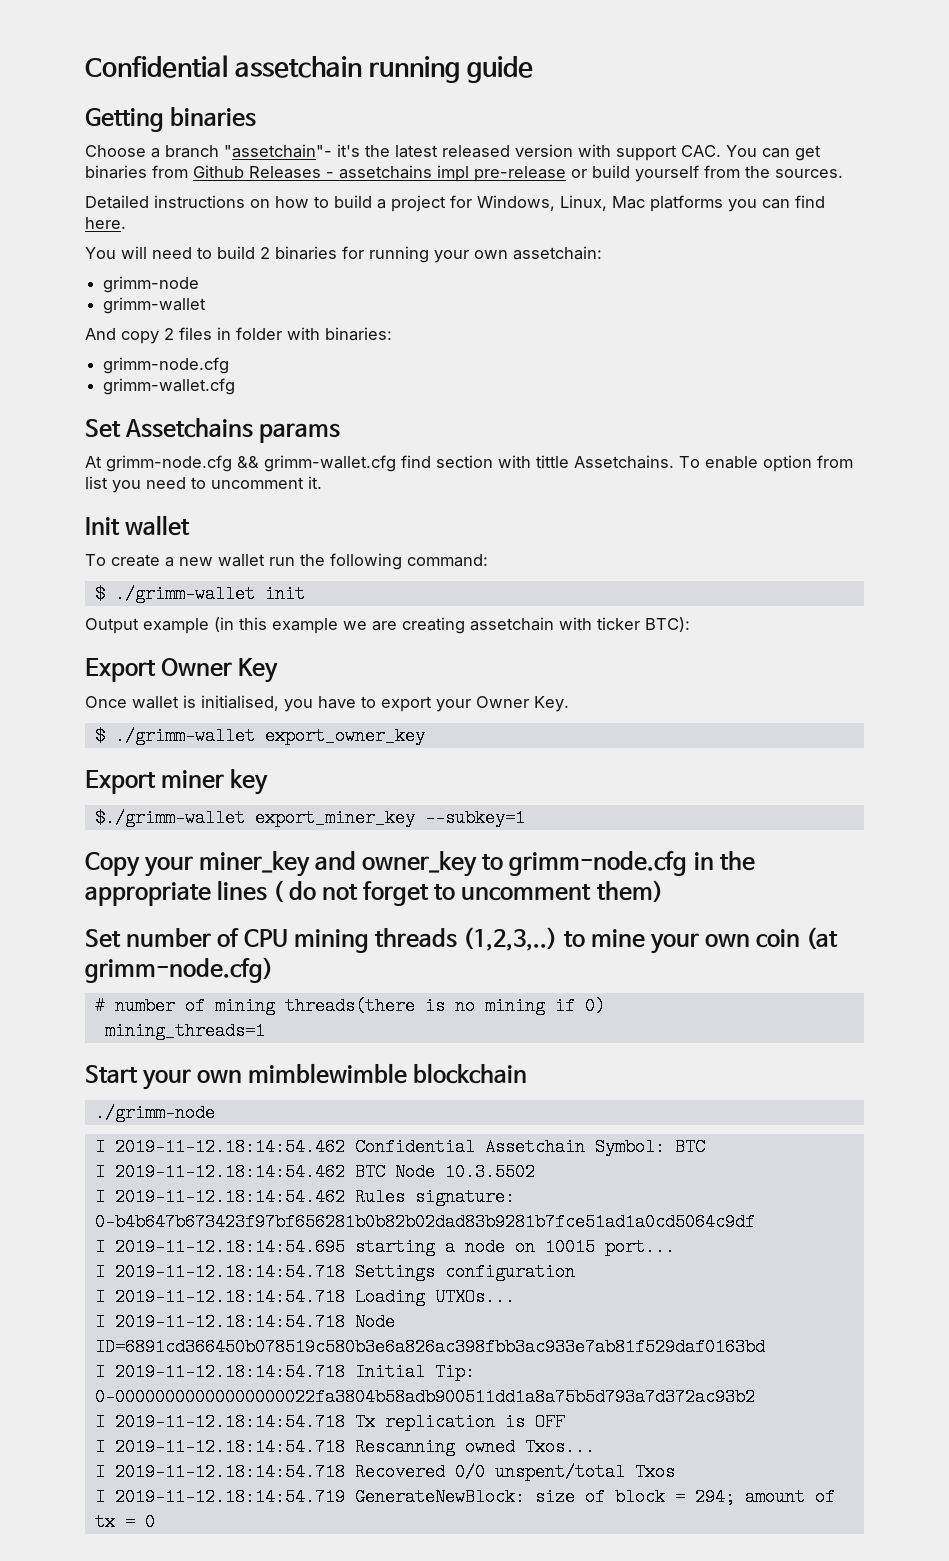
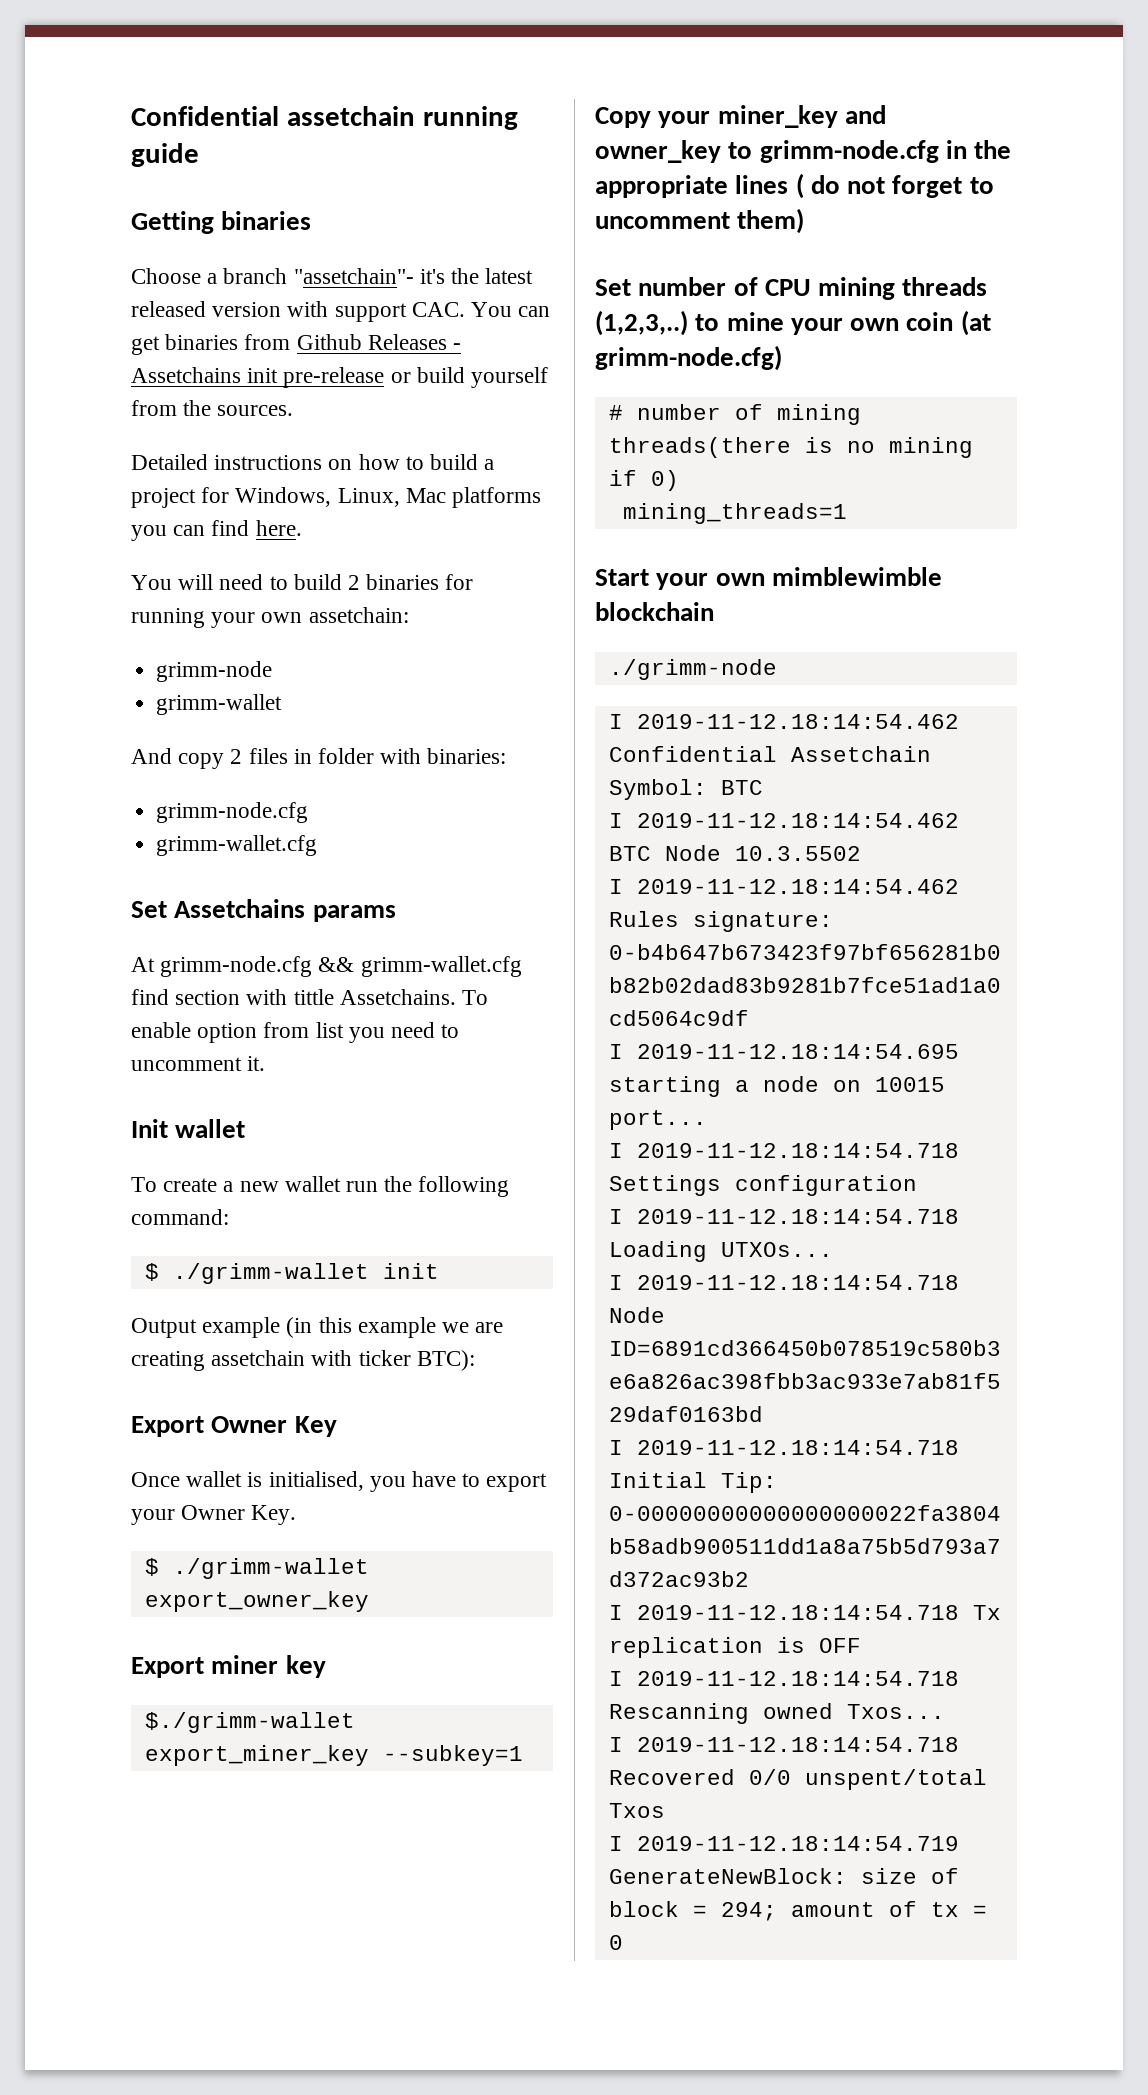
[339,165,469,182] assetchains impl -> [131,367,279,383] Assetchains init

